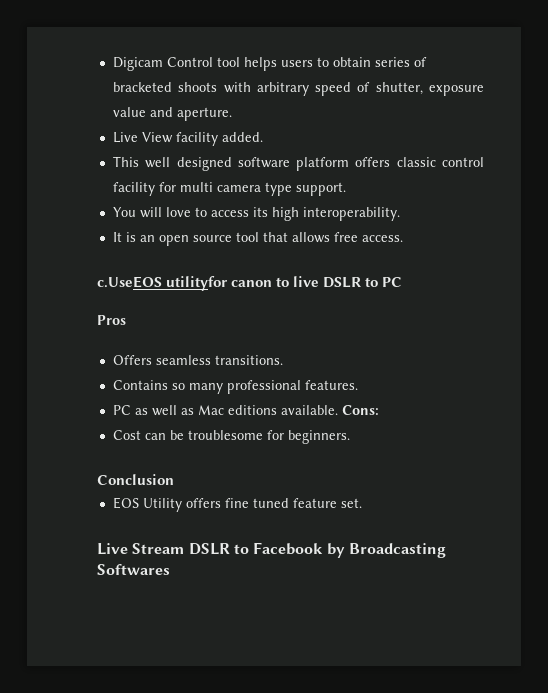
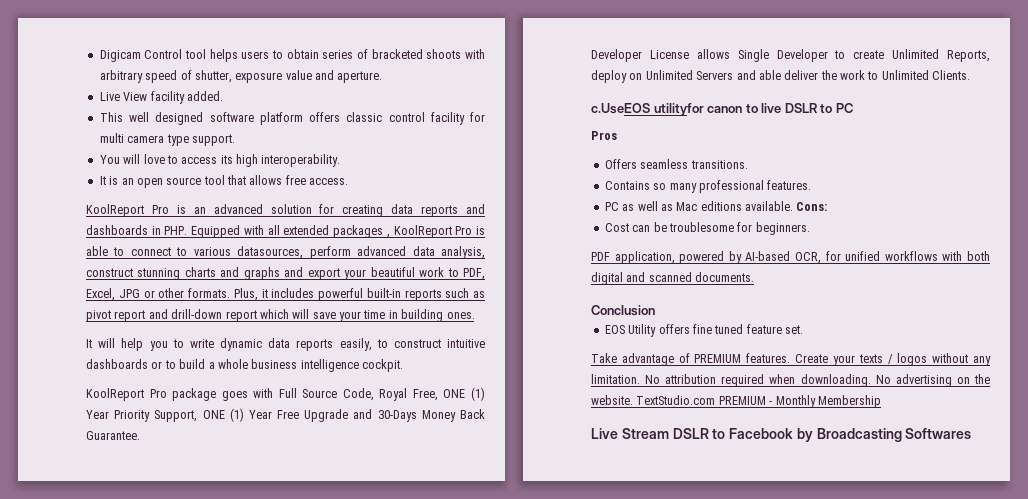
(403, 238) none -> [86,204,485,217] [86,225,486,238] [86,246,486,259] [86,267,485,280] [86,288,485,301] [86,309,475,322] [86,338,486,351] [86,359,403,372] [86,387,485,401] [86,408,486,422] [86,431,140,440] [591,49,990,62] [591,70,971,83] // KoolReport Pro is an advanced solution for creating data reports and dashboards in PHP. Equipped with all extended packages , KoolReport Pro is able to connect to various datasources, perform advanced data analysis, construct stunning charts and graphs and export your beautiful work to PDF, Excel, JPG or other formats. Plus, it includes powerful built-in reports such as pivot report and drill-down report which will save your time in building ones. // It will help you to write dynamic data reports easily, to construct intuitive dashboards or to build a whole business intelligence cockpit. // KoolReport Pro package goes with Full Source Code, Royal Free, ONE (1) Year Priority Support, ONE (1) Year Free Upgrade and 30-Days Money Back Guarantee. // Developer License allows Single Developer to create Unlimited Reports, deploy on Unlimited Servers and able deliver the work to Unlimited Clients.
(350, 437) none -> [591,251,990,264] [591,272,755,285] // PDF application, powered by AI-based OCR, for unified workflows with both digital and scanned documents.
(362, 503) none -> [591,353,991,366] [591,374,990,387] [591,395,881,408] // Take advantage of PREMIUM features. Create your texts / logos without any limitation. No attribution required when downloading. No advertising on the website. TextStudio.com PREMIUM - Monthly Membership

